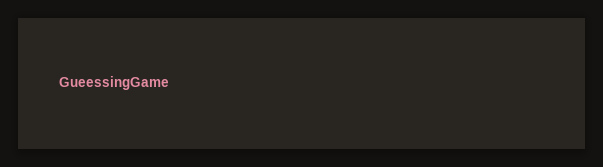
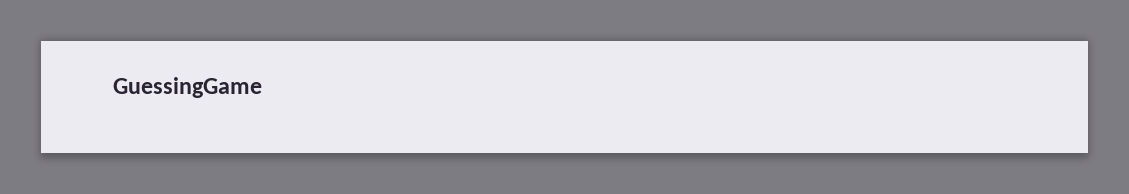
[59,76,169,90] GueessingGame -> [113,77,262,98] GuessingGame

